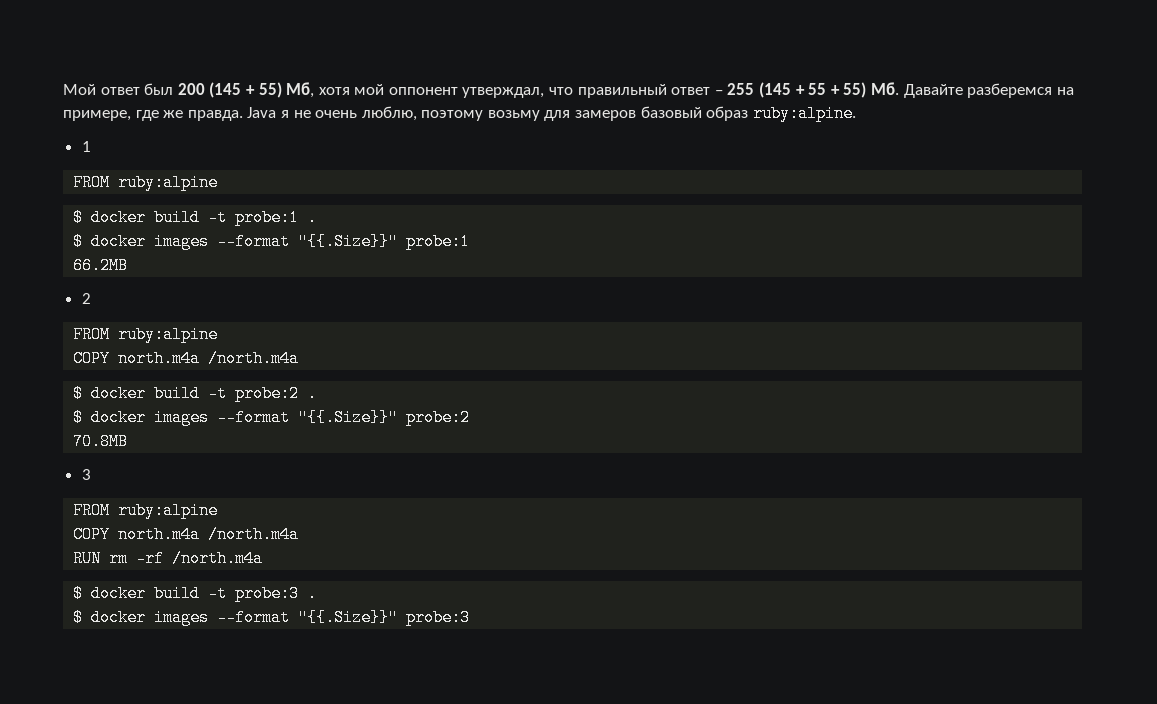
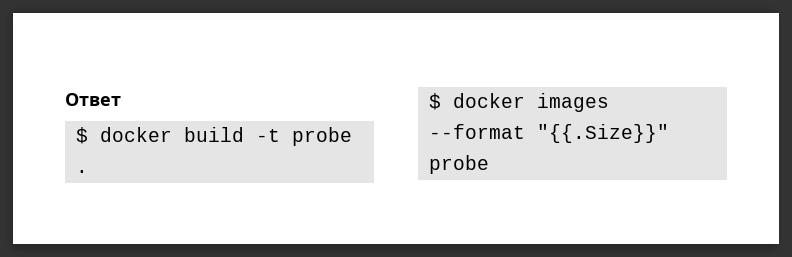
[63,82,1074,98] [63,105,856,122] [81,141,91,152] [73,174,219,191] [73,209,318,226] [73,233,471,250] [73,257,129,274] [81,293,91,304] [73,326,219,343] [73,350,300,367] [73,385,318,402] [73,409,471,426] [73,433,129,450] [81,469,91,480] [73,502,219,519] [73,526,300,543] [73,550,264,567] [73,585,318,602] [73,609,471,626] Мой ответ был 200 (145 + 55) Мб, хотя мой оппонент утверждал, что правильный ответ – 255 (145 + 55 + 55) Мб. Давайте разберемся на примере, где же правда. Java я не очень люблю, поэтому возьму для замеров базовый образ ruby:alpine. // 1 // FROM ruby:alpine // $ docker build -t probe:1 . // $ docker images --format "{{.Size}}" probe:1 // 66.2MB // 2 // FROM ruby:alpine // COPY north.m4a /north.m4a // $ docker build -t probe:2 . // $ docker images --format "{{.Size}}" probe:2 // 70.8MB // 3 // FROM ruby:alpine // COPY north.m4a /north.m4a // RUN rm -rf /north.m4a // $ docker build -t probe:3 . // $ docker images --format "{{.Size}}" probe:3 -> [65,93,121,106] [75,127,352,146] [75,170,88,173] [428,93,609,112] [428,124,669,143] [428,155,489,174] Ответ // $ docker build -t probe . // $ docker images --format "{{.Size}}" probe

